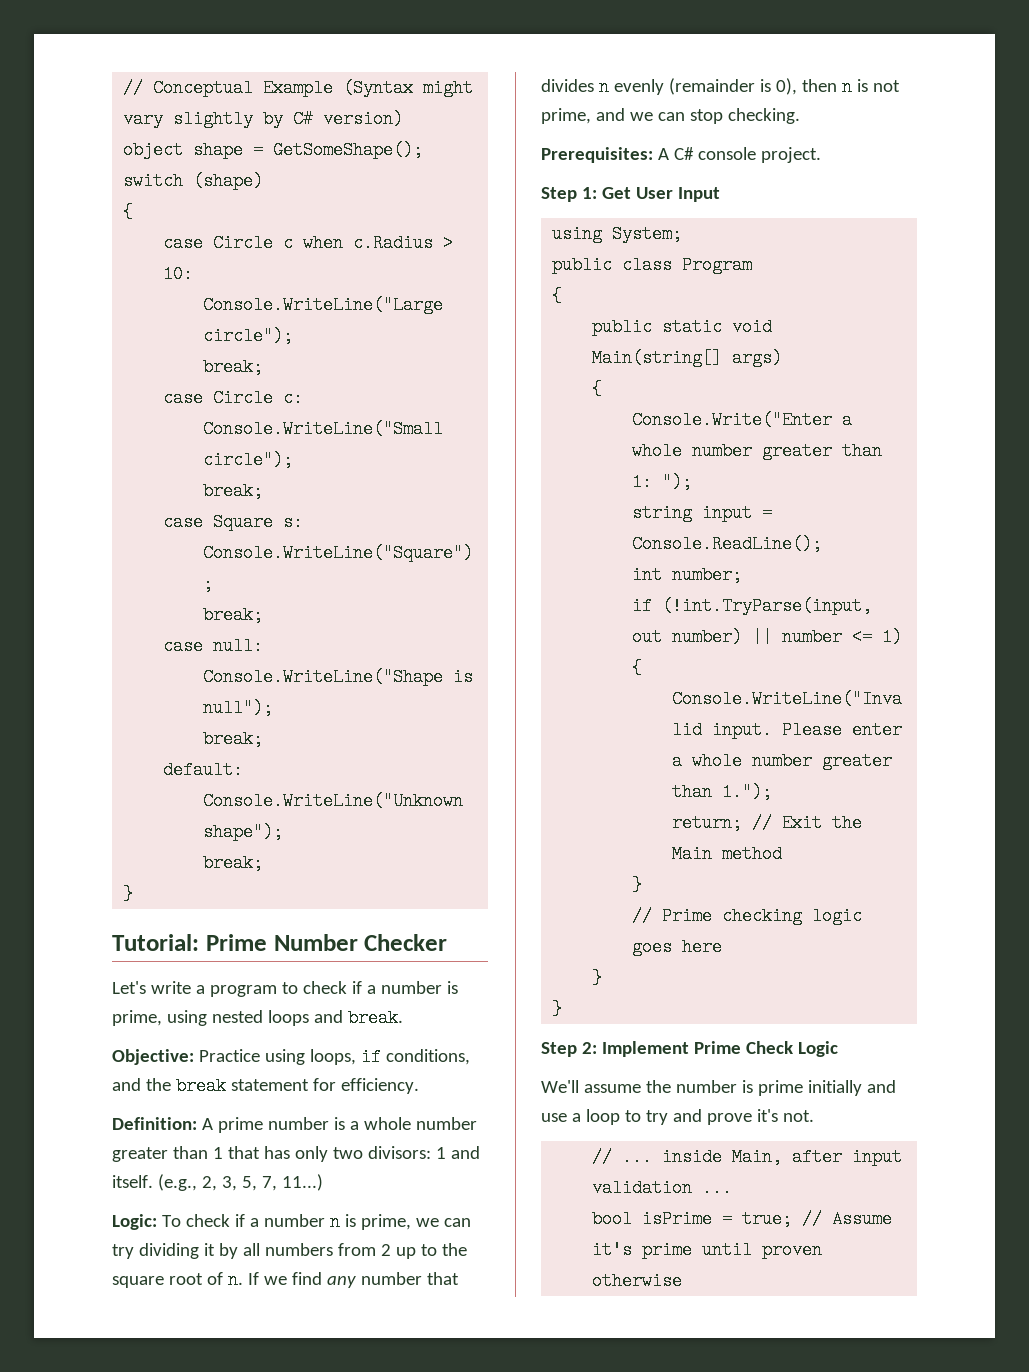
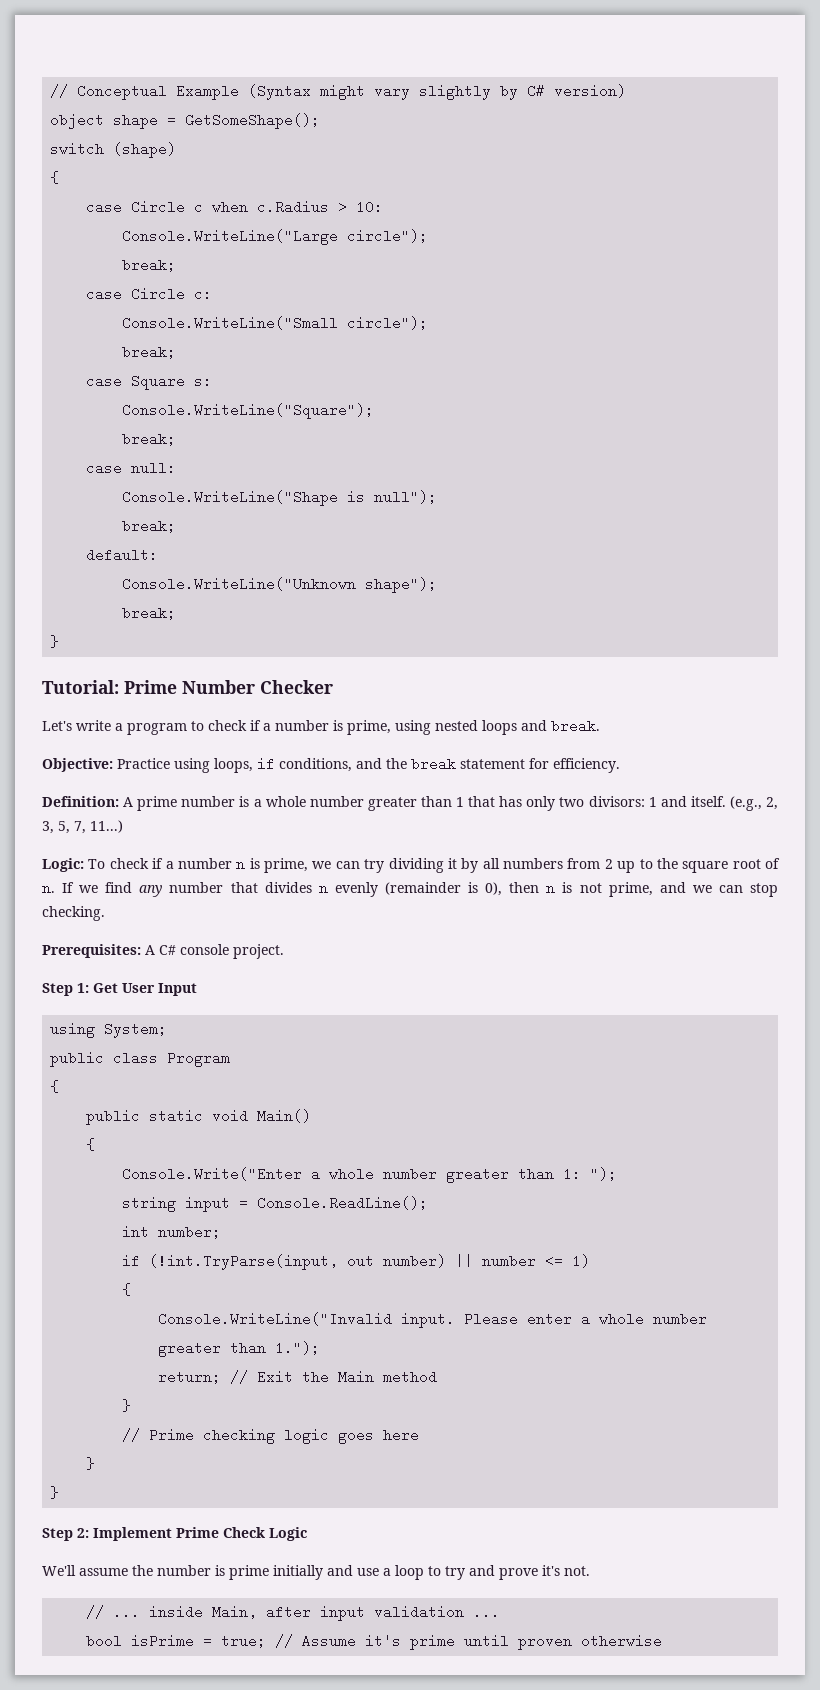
[592,349,783,367] Main(string[] args) -> [257,1109,312,1123] Main()

